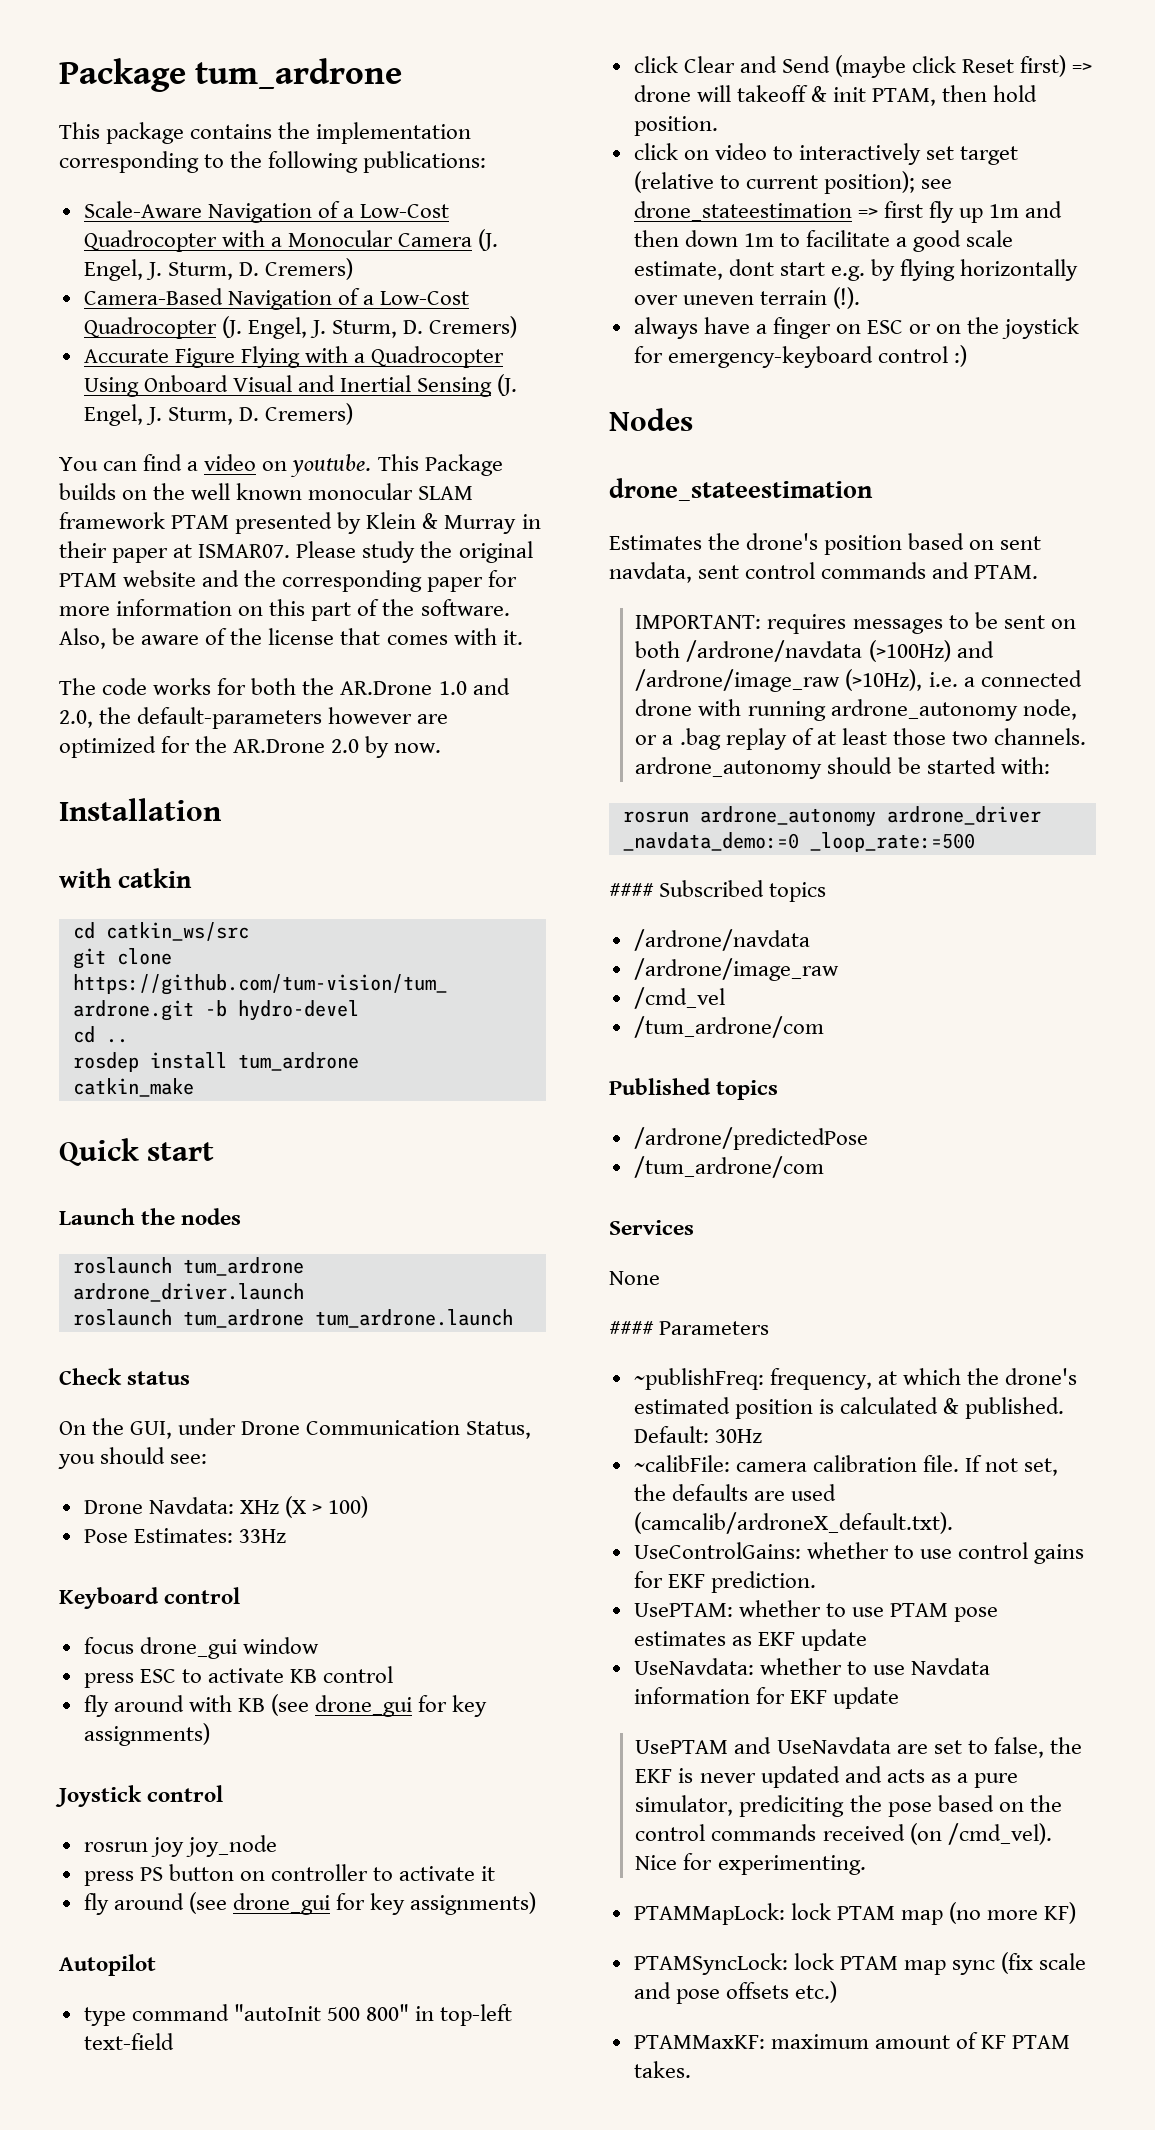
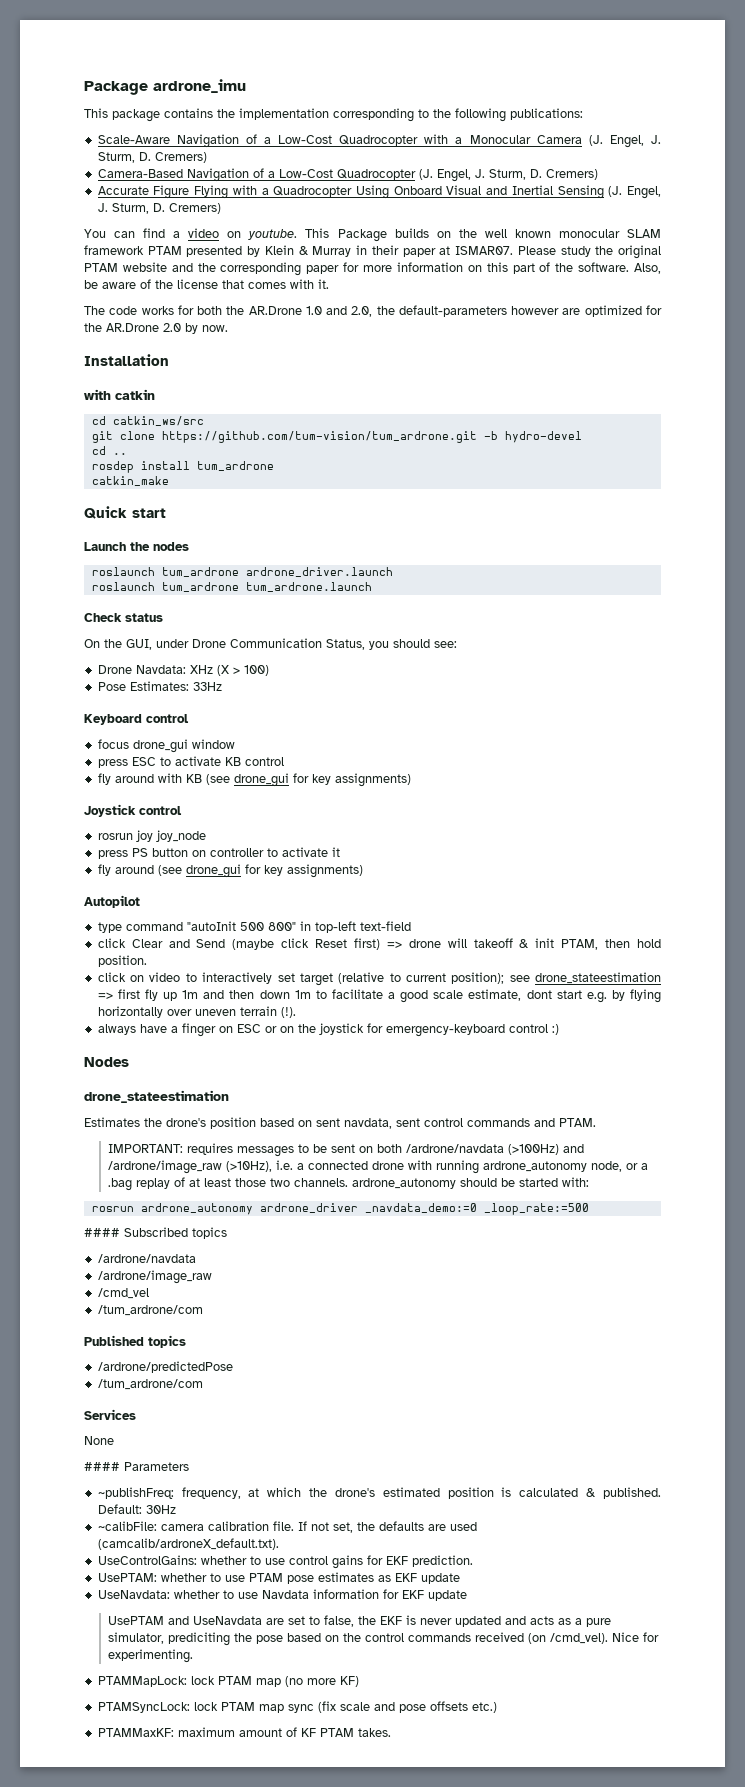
[59,58,403,92] Package tum_ardrone -> [84,79,246,95] Package ardrone_imu

